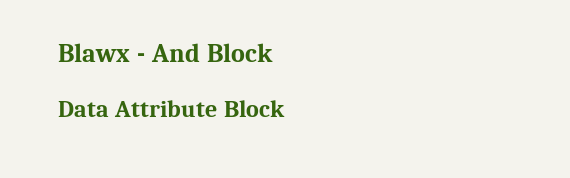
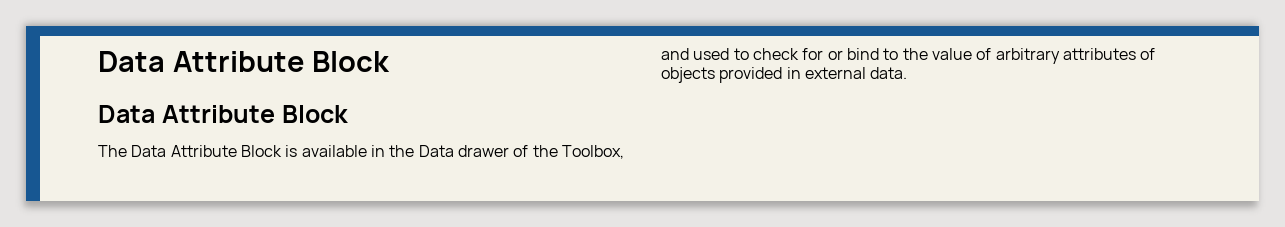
[58,43,201,62] Blawx - And -> [98,51,304,72] Data Attribute
(285, 108) none -> [98,145,624,159] [661,48,1156,64] [661,67,908,83] // The Data Attribute Block is available in the Data drawer of the Toolbox, and used to check for or bind to the value of arbitrary attributes of objects provided in external data.

